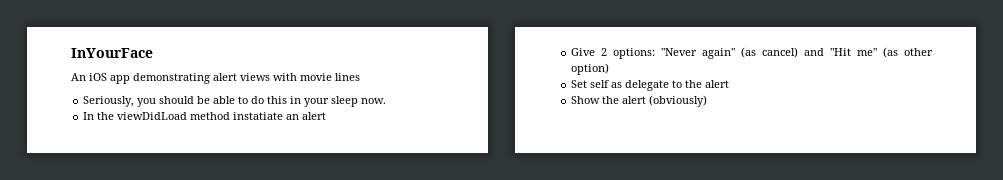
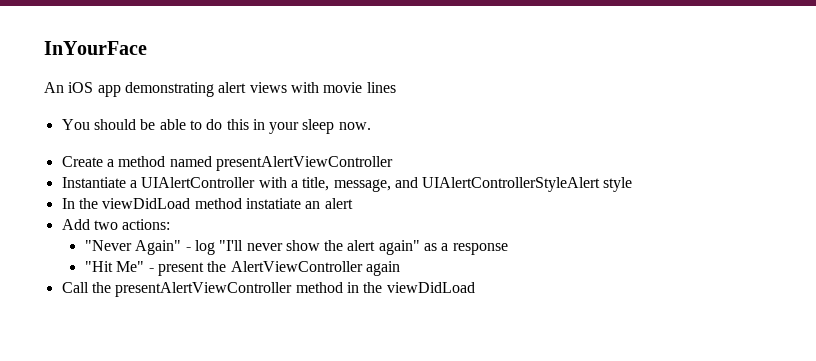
[83,96,157,107] Seriously, you -> [61,119,90,130] You
(387, 101) none -> [61,156,393,171] [61,177,633,192] // Create a method named presentAlertViewController // Instantiate a UIAlertController with a title, message, and UIAlertControllerStyleAlert style
[571,47,933,59] [571,63,610,75] [571,80,730,91] [571,95,708,107] Give 2 options: "Never again" (as cancel) and "Hit me" (as other option) // Set self as delegate to the alert // Show the alert (obviously) -> [61,219,171,230] [84,240,508,255] [84,261,400,276] [61,282,475,297] Add two actions: // "Never Again" - log "I'll never show the alert again" as a response // "Hit Me" - present the AlertViewController again // Call the presentAlertViewController method in the viewDidLoad

